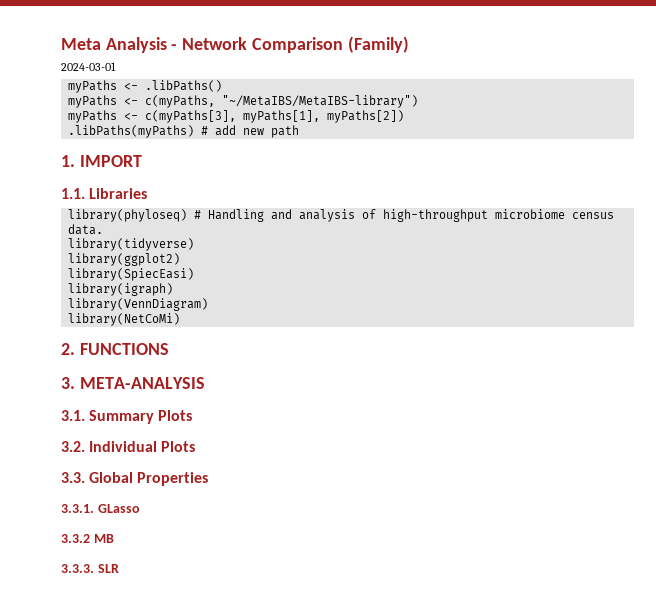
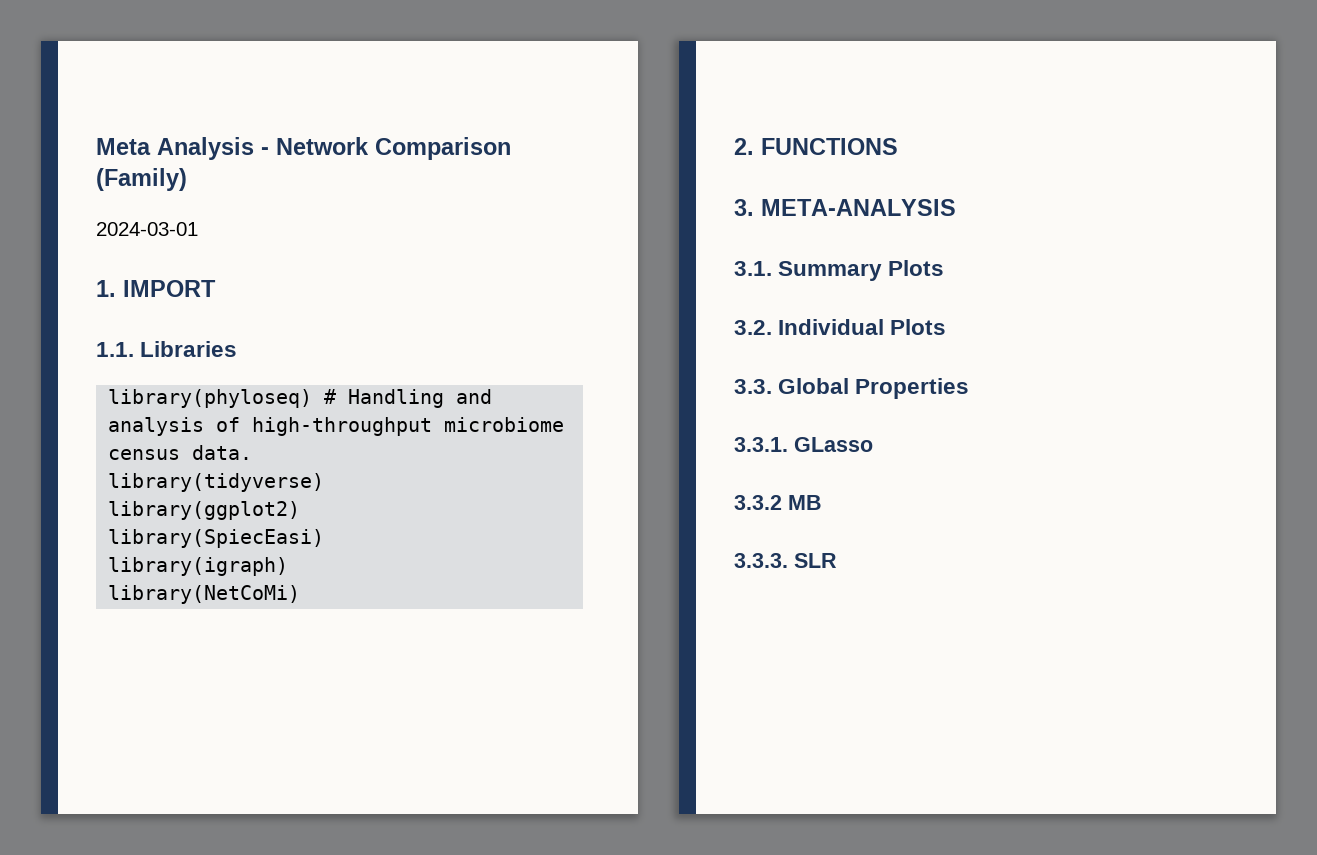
[68,80,223,93] [68,95,419,108] [68,110,405,123] [68,125,300,138] // myPaths <- .libPaths() // myPaths <- c(myPaths, "~/MetaIBS/MetaIBS-library") // myPaths <- c(myPaths[3], myPaths[1], myPaths[2]) // .libPaths(myPaths) # add new path -> (198, 229) none
[68,298,209,311] // library(VennDiagram) -> (289, 566) none

